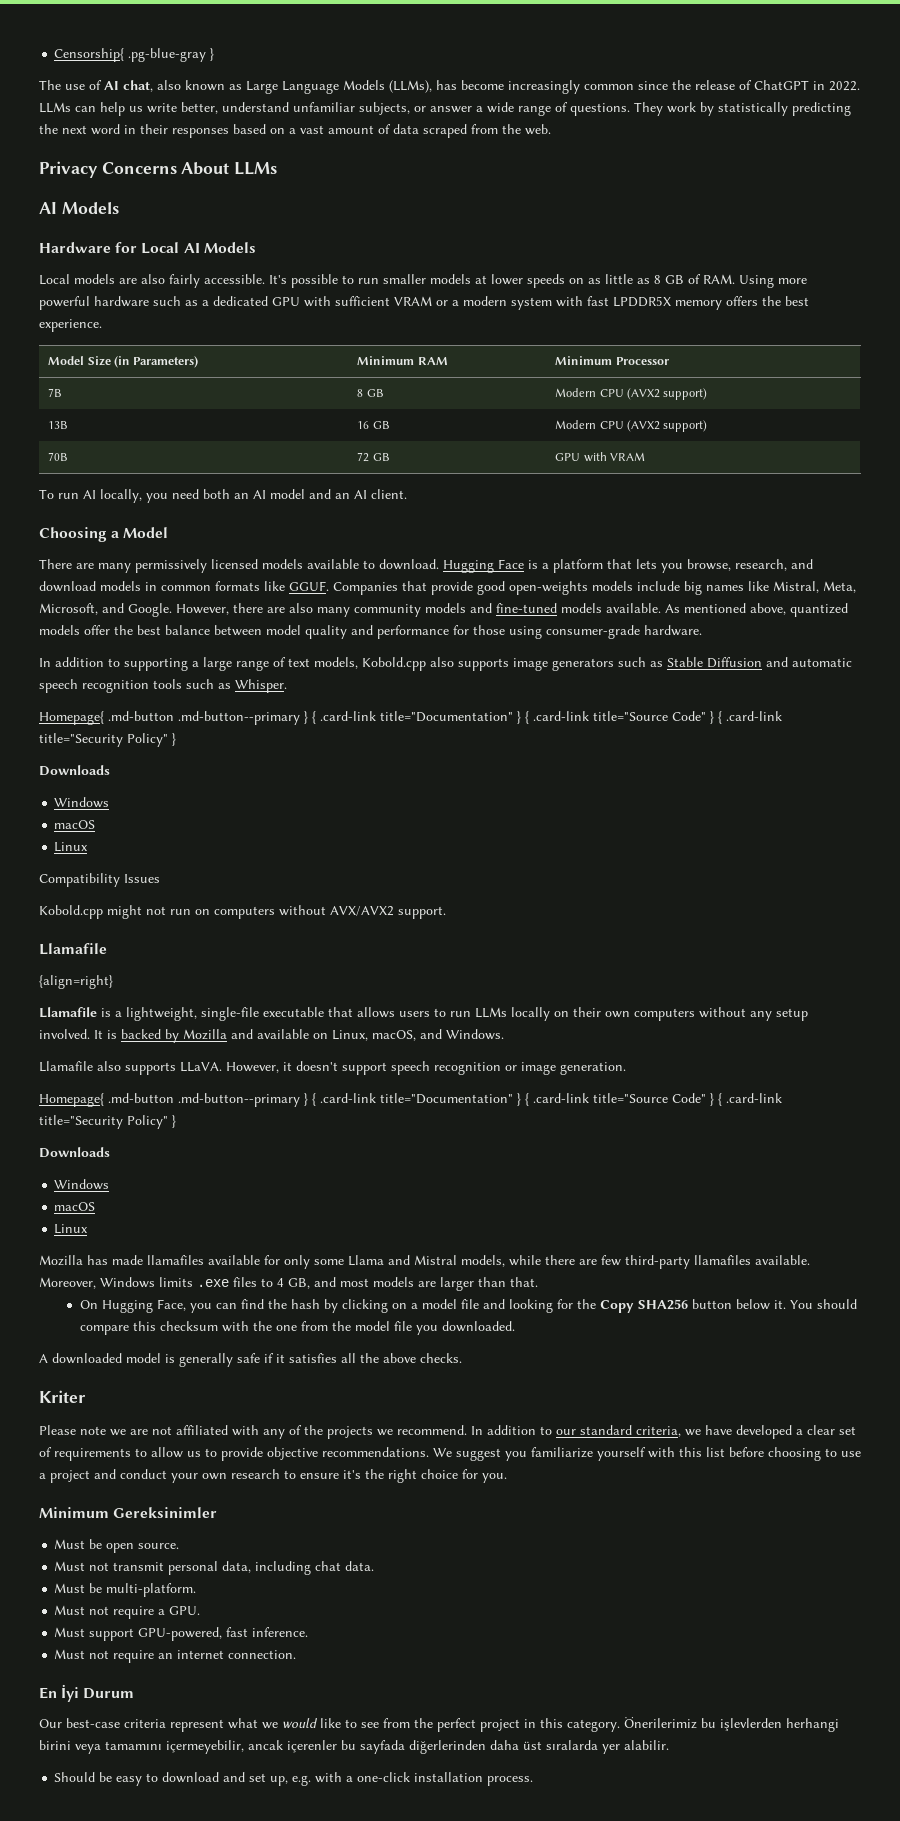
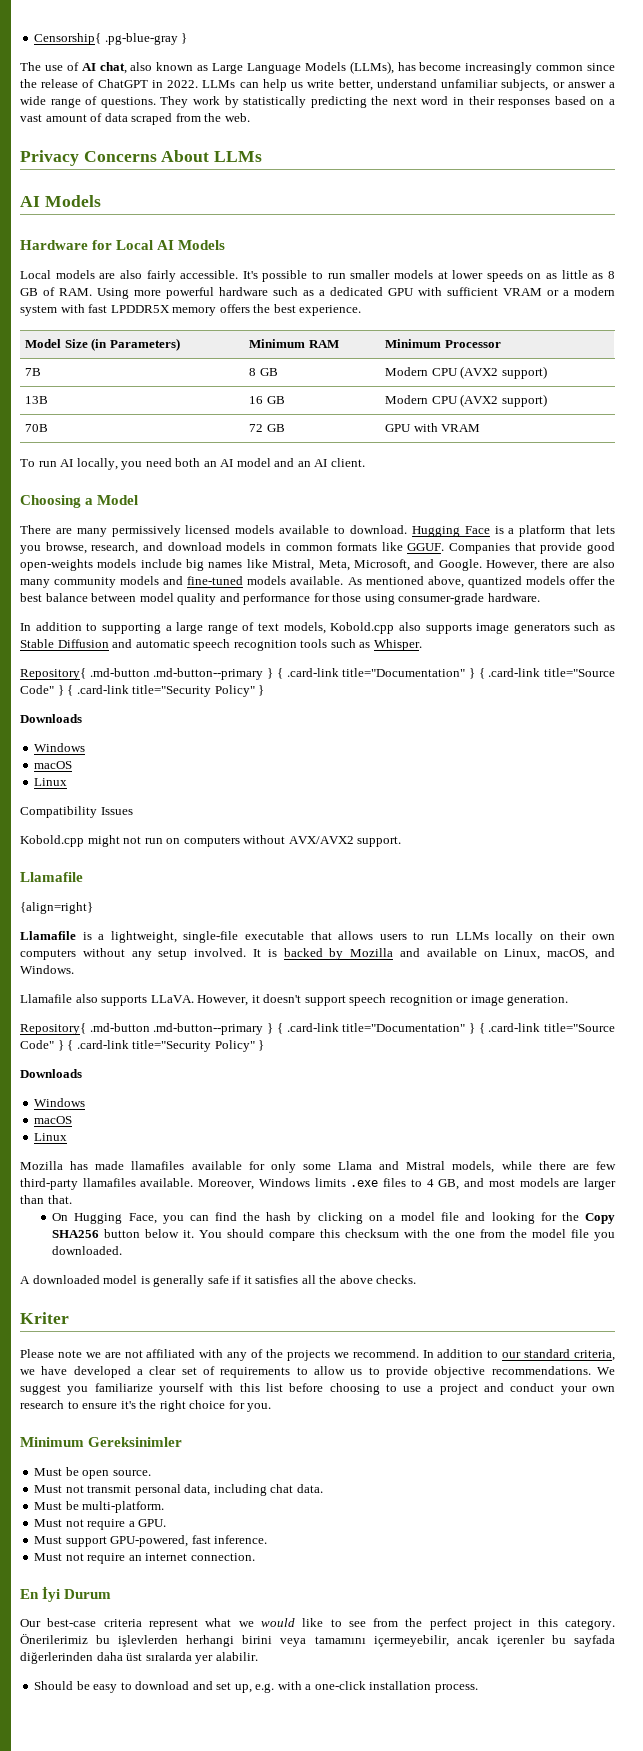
[39,711,104,725] Homepage{ -> [20,668,86,680] Repository{
[39,1093,104,1107] Homepage{ -> [20,1023,86,1035] Repository{

